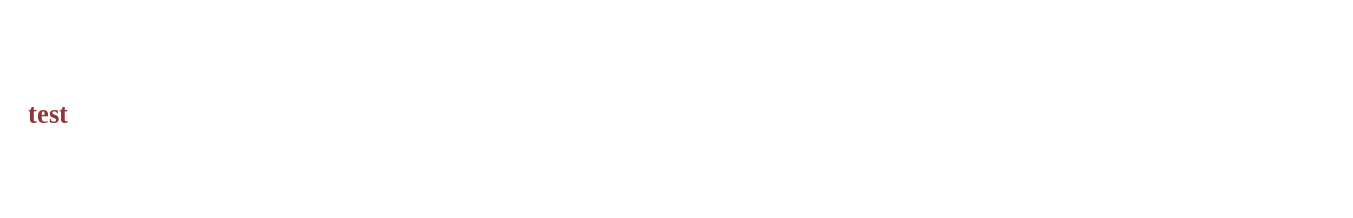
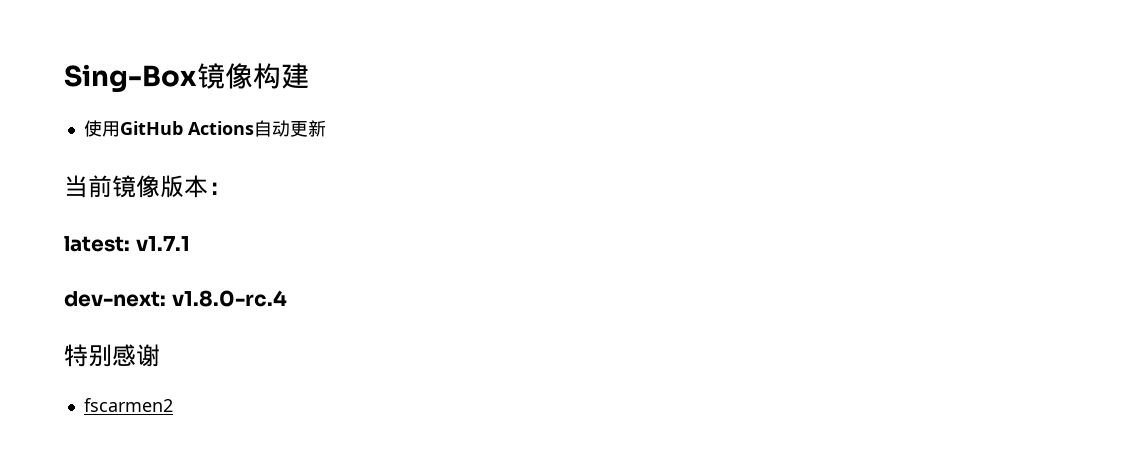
[28,107,68,123] test -> [64,63,309,92] [83,120,326,137] [64,175,232,198] [64,236,190,252] [64,290,287,307] [64,344,160,367] [83,398,173,412] Sing-Box镜像构建 // 使用GitHub Actions自动更新 // 当前镜像版本： // latest: v1.7.1 // dev-next: v1.8.0-rc.4 // 特别感谢 // fscarmen2

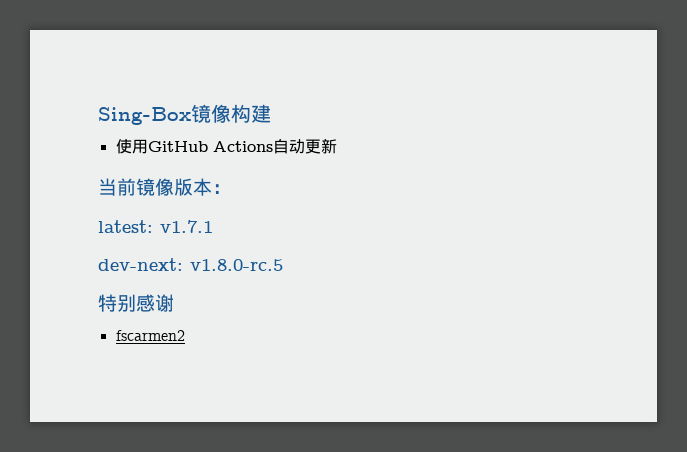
[171,290,287,307] v1.8.0-rc.4 -> [190,259,283,271] v1.8.0-rc.5

